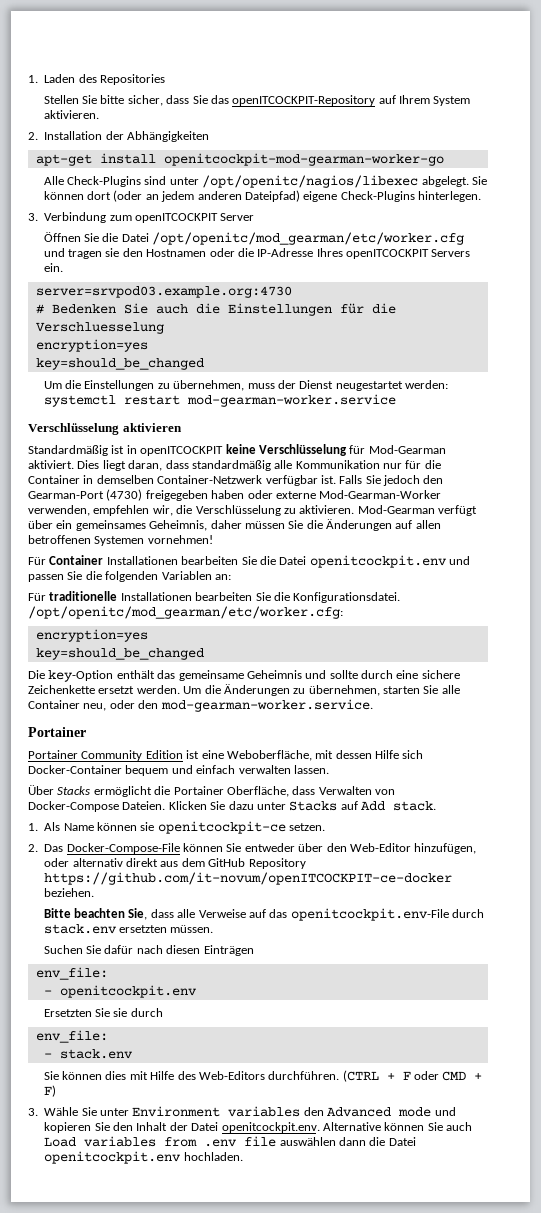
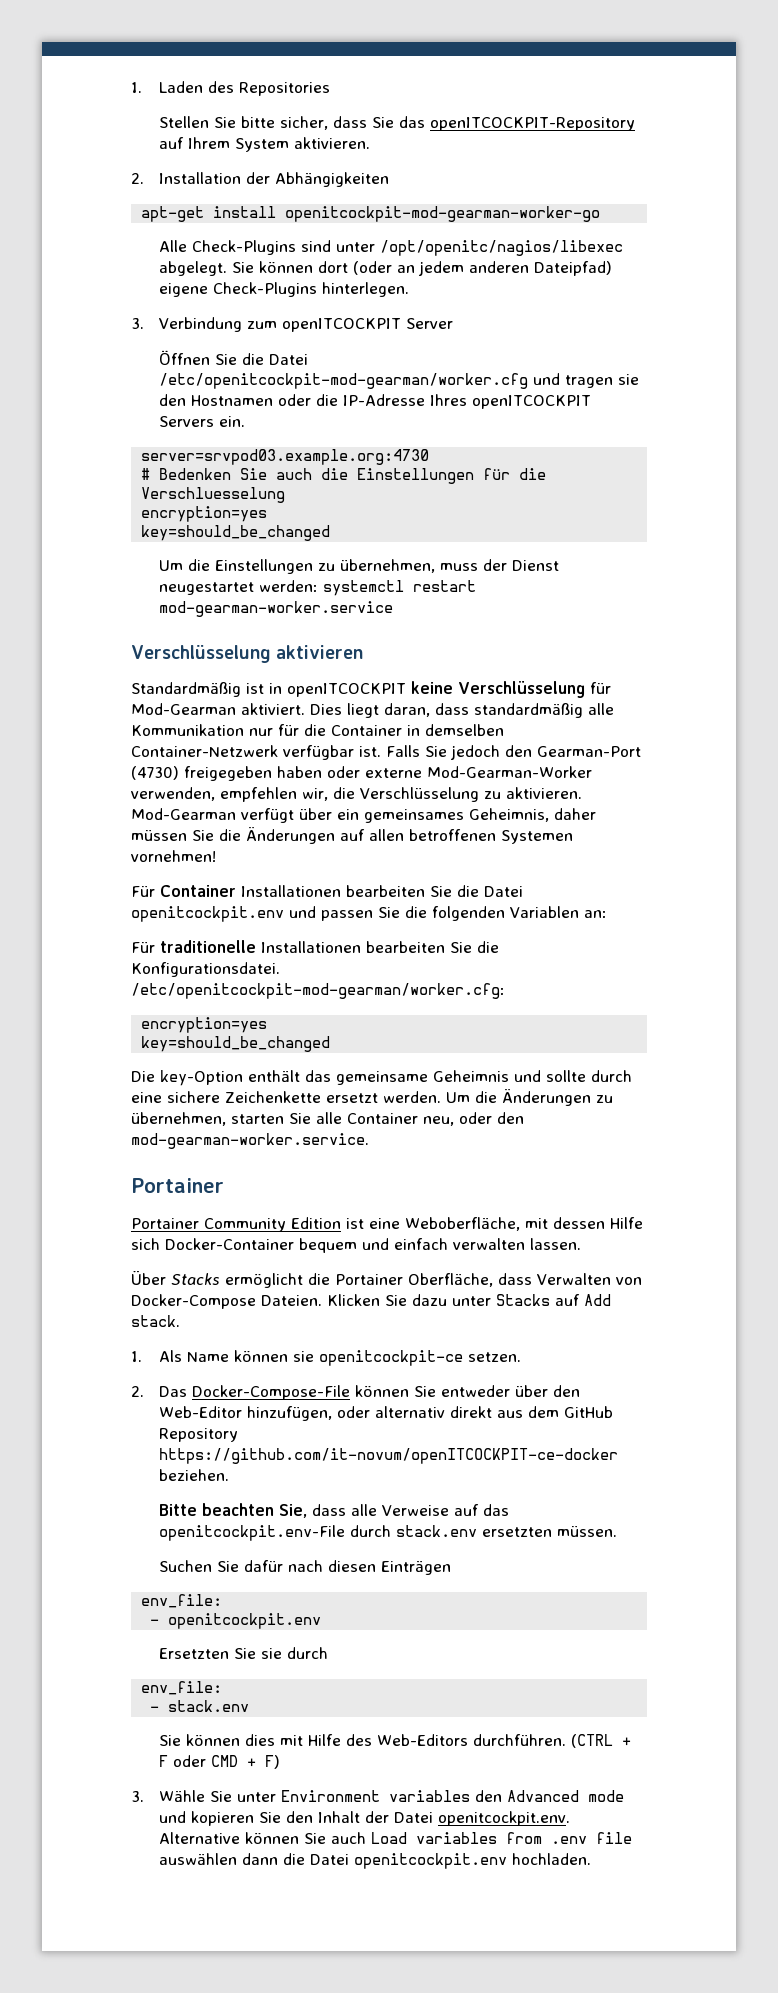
[152,232,465,245] /opt/openitc/mod_gearman/etc/worker.cfg -> [159,373,529,389] /etc/openitcockpit-mod-gearman/worker.cfg
[28,606,343,619] /opt/openitc/mod_gearman/etc/worker.cfg: -> [131,983,505,999] /etc/openitcockpit-mod-gearman/worker.cfg:

